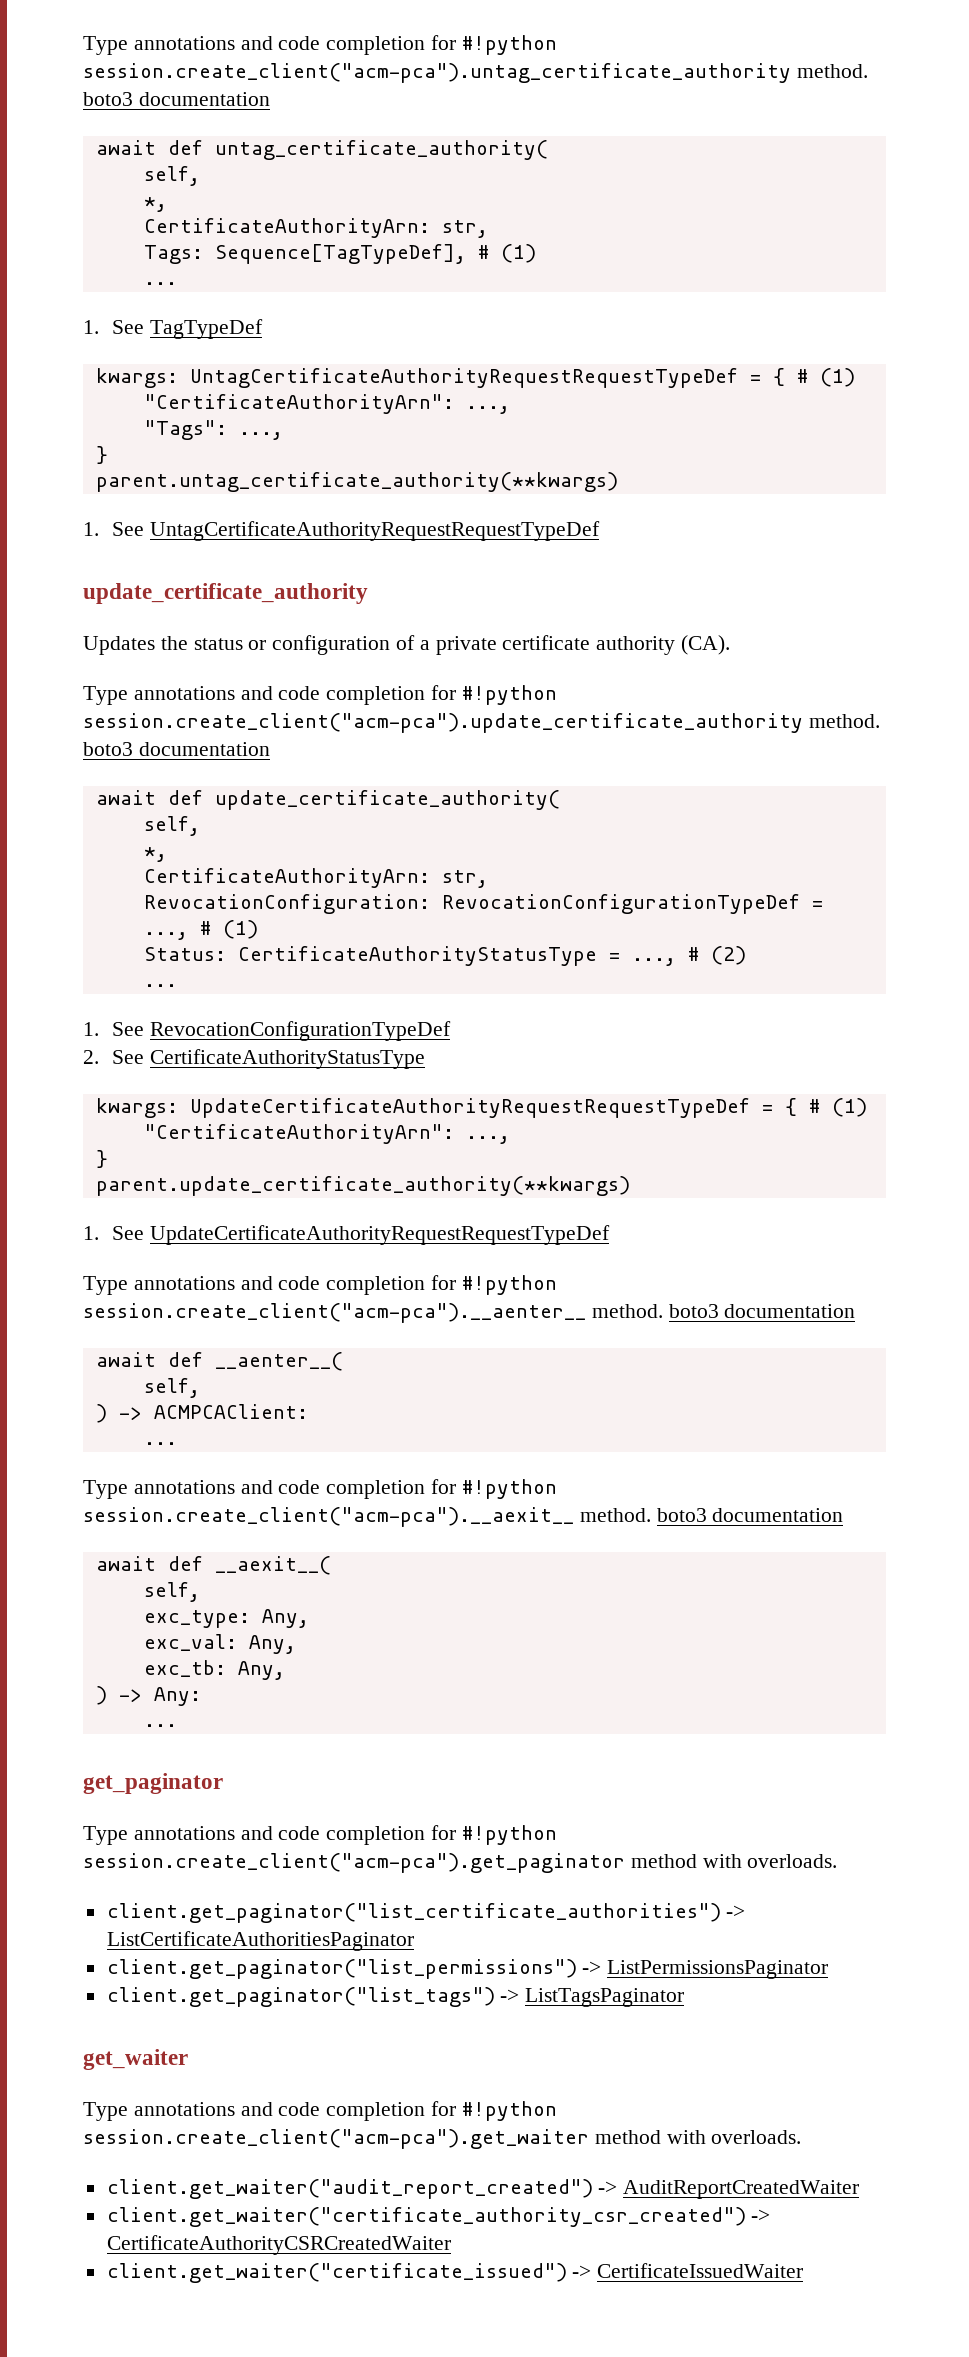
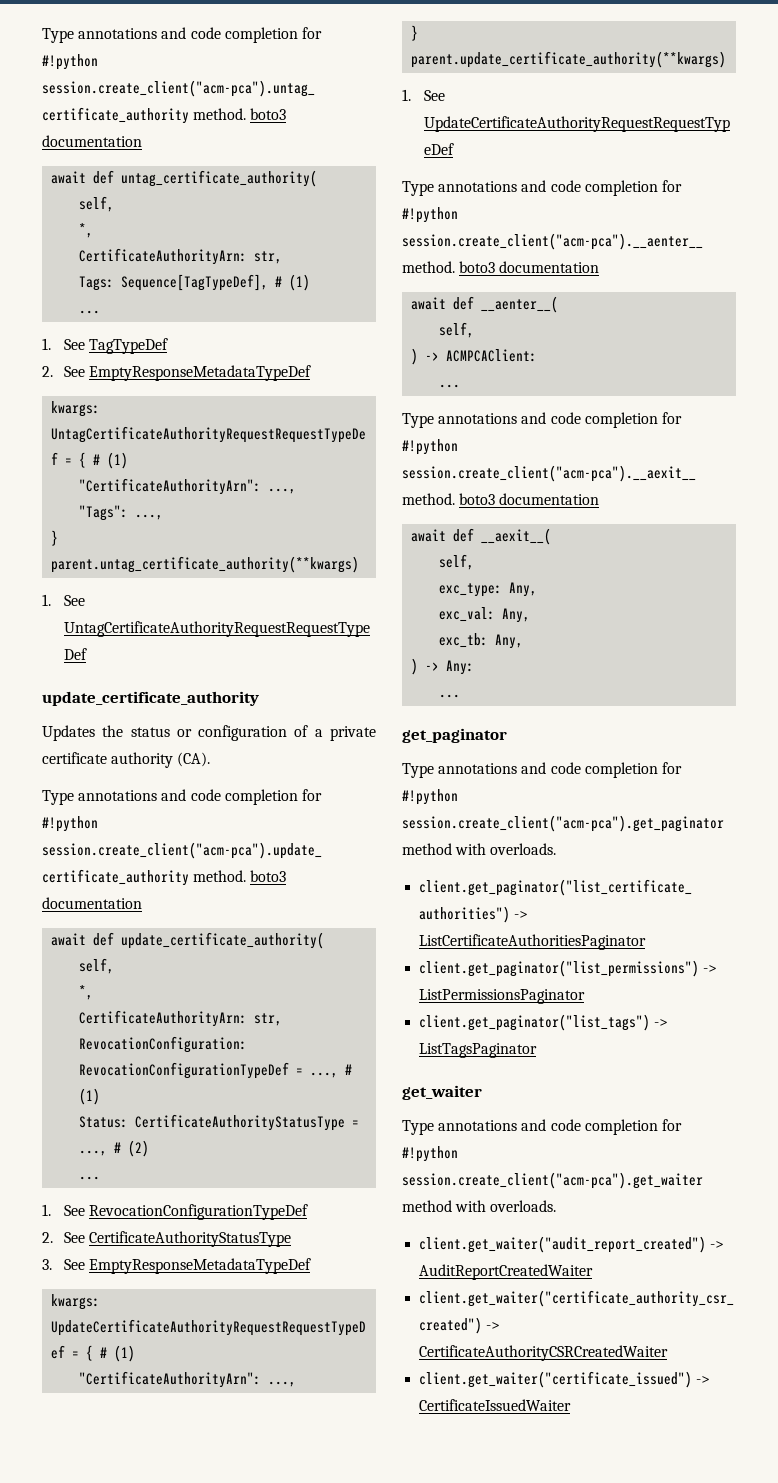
(264, 329) none -> [42,365,312,381] // 2. See EmptyResponseMetadataTypeDef
(426, 1059) none -> [42,1258,312,1274] // 3. See EmptyResponseMetadataTypeDef

